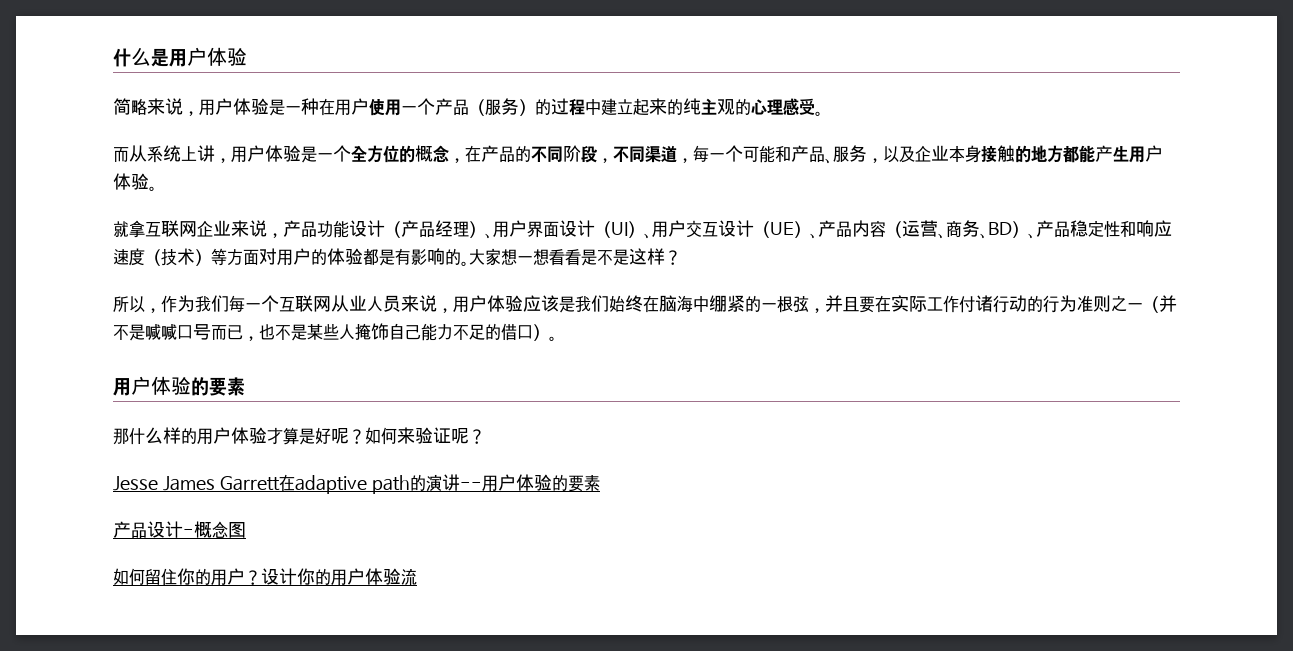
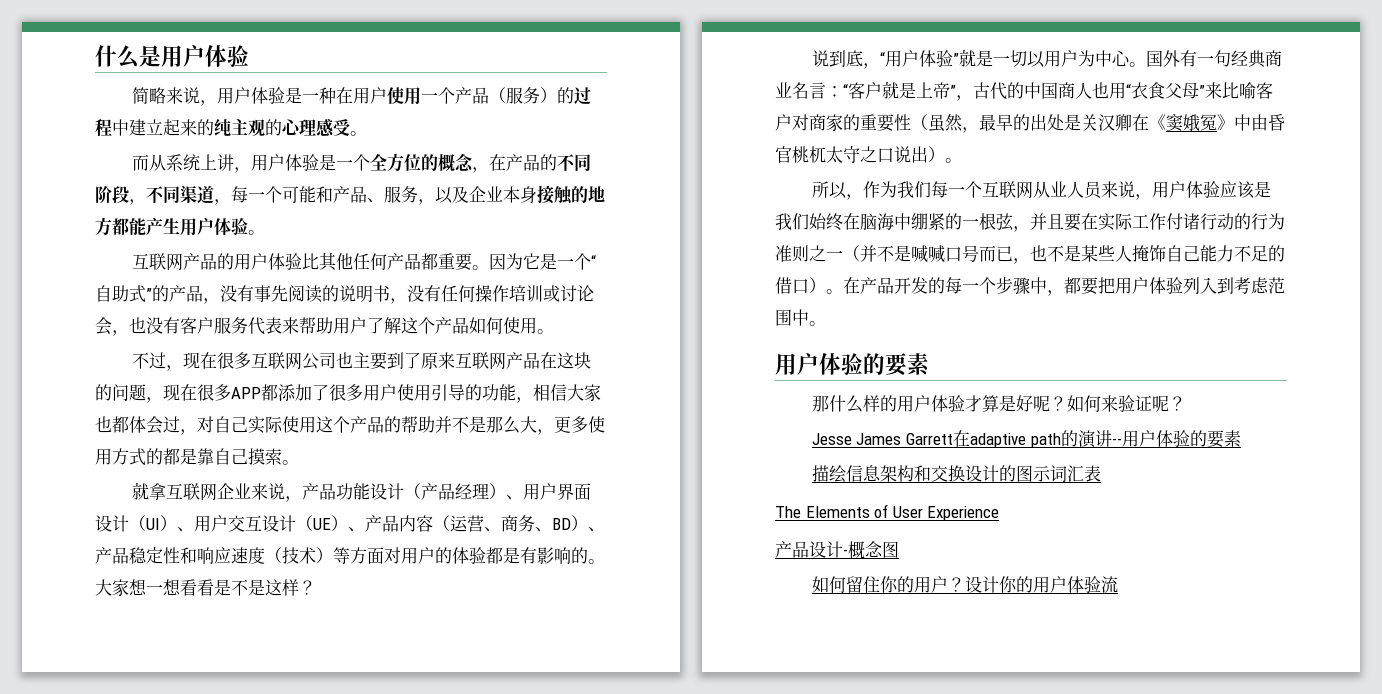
(157, 188) none -> [131,252,596,271] [95,285,594,304] [95,317,554,336] [131,352,591,371] [95,384,601,403] [95,416,605,435] [95,448,299,466] // 互联网产品的用户体验比其他任何产品都重要。因为它是一个“自助式”的产品，没有事先阅读的说明书，没有任何操作培训或讨论会，也没有客户服务代表来帮助用户了解这个产品如何使用。 // 不过，现在很多互联网公司也主要到了原来互联网产品在这块的问题，现在很多APP都添加了很多用户使用引导的功能，相信大家也都体会过，对自己实际使用这个产品的帮助并不是那么大，更多使用方式的都是靠自己摸索。
(681, 257) none -> [811,49,1282,69] [775,81,1273,101] [775,114,1285,133] [775,146,962,163] // 说到底，“用户体验”就是一切以用户为中心。国外有一句经典商业名言：“客户就是上帝”，古代的中国商人也用“衣食父母”来比喻客户对商家的重要性（虽然，最早的出处是关汉卿在《窦娥冤》中由昏官桃杌太守之口说出）。
(557, 338) none -> [843,276,1285,296] [775,309,826,326] 在产品开发的每一个步骤中，都要把用户体验列入到考虑范围中。
(600, 483) none -> [811,465,1101,483] [775,504,1000,521] // 描绘信息架构和交换设计的图示词汇表 // The Elements of User Experience

